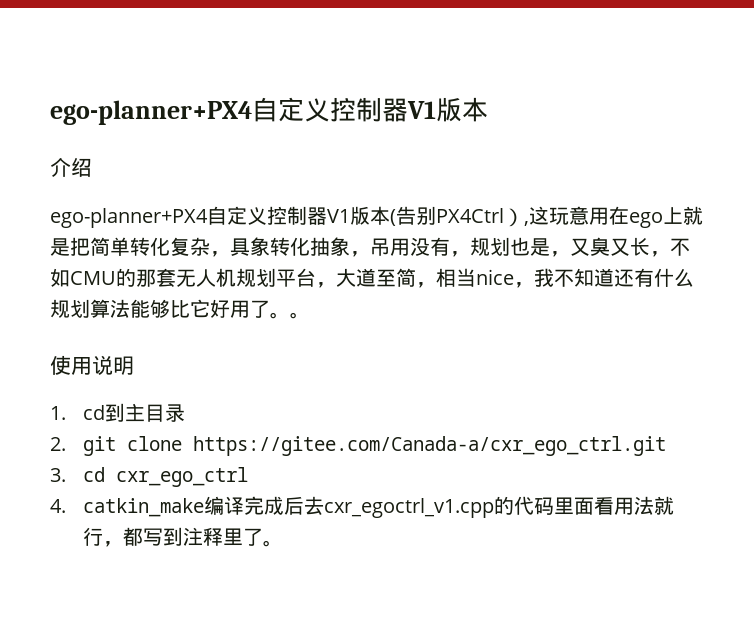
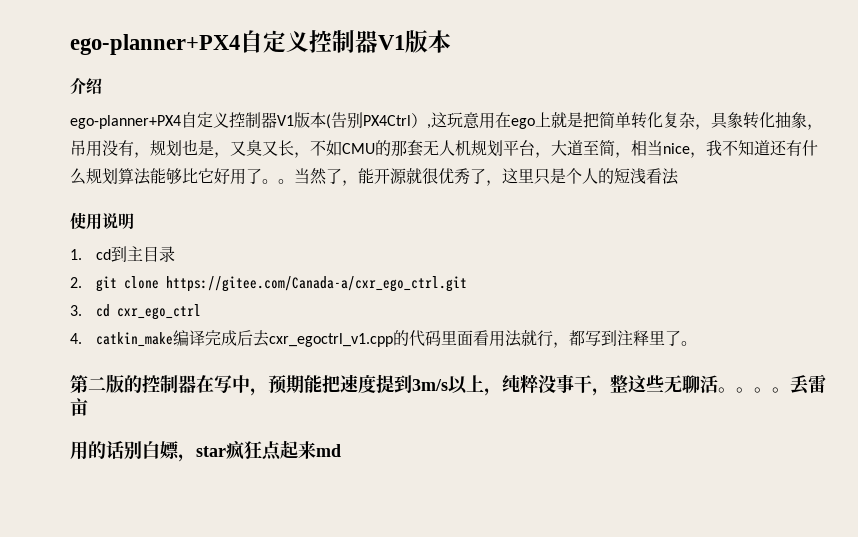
(310, 315) none -> [294,168,679,186] 当然了，能开源就很优秀了，这里只是个人的短浅看法
(284, 543) none -> [70,374,826,396] [70,398,88,416] [70,440,341,462] // 第二版的控制器在写中，预期能把速度提到3m/s以上，纯粹没事干，整这些无聊活。。。。丢雷亩 // 用的话别白嫖，star疯狂点起来md

